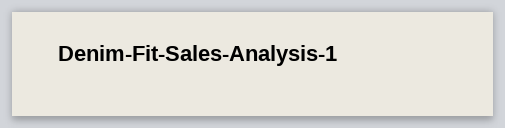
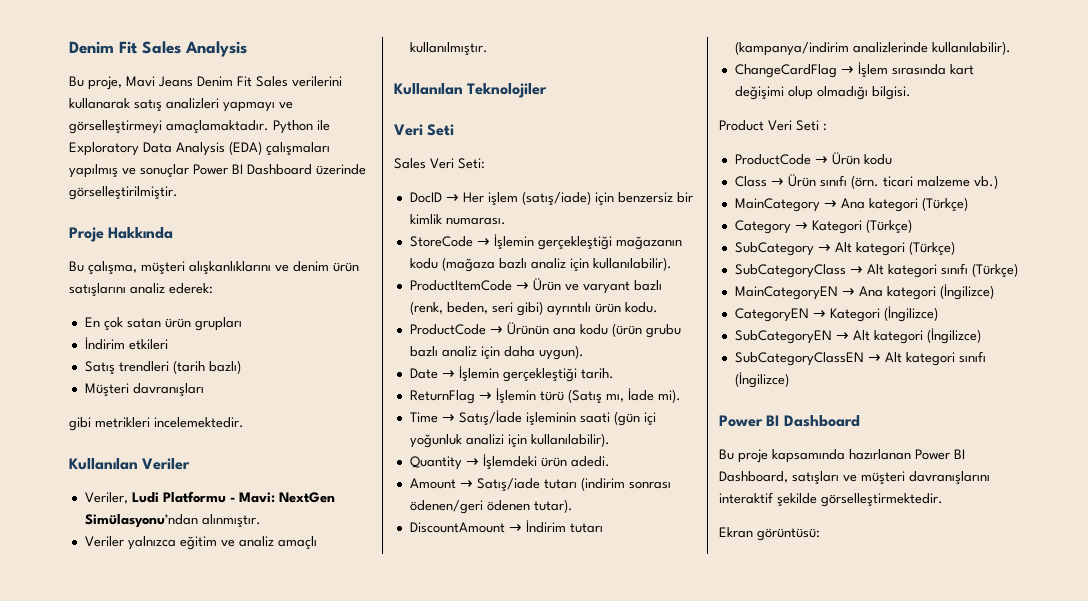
[58,45,337,66] Denim-Fit-Sales-Analysis-1 -> [69,41,247,57] [69,76,342,90] [69,98,293,112] [69,120,330,134] [69,141,330,156] [69,164,366,178] [69,186,178,200] [69,227,174,242] [69,261,359,275] [69,283,213,297] [84,317,242,331] [84,337,168,350] [84,360,241,375] [84,383,204,397] [69,417,244,431] [69,458,191,470] [84,491,335,504] [84,514,261,528] [84,536,317,550] [409,42,488,56] [394,83,548,98] [394,124,455,136] [394,158,485,169] [409,191,693,206] [409,214,506,225] [409,234,682,250] [409,257,672,272] [409,278,662,294] [409,301,658,316] [409,322,681,338] [409,345,584,360] [409,366,614,382] [409,388,681,404] [409,410,656,426] [409,433,610,448] [409,454,610,470] [409,477,671,492] [409,499,573,514] [409,520,603,533] [734,41,1011,56] [734,62,974,78] [734,86,911,100] [719,120,827,131] [734,152,892,165] [734,174,998,189] [734,197,968,212] [734,219,912,234] [734,241,955,256] [734,263,1018,278] [734,284,994,300] [734,306,938,322] [734,328,981,344] [734,351,986,366] [734,372,789,388] [719,415,860,427] [719,449,965,463] [719,471,990,485] [719,492,943,507] [719,527,820,541] Denim Fit Sales Analysis // Bu proje, Mavi Jeans Denim Fit Sales verilerini kullanarak satış analizleri yapmayı ve görselleştirmeyi amaçlamaktadır. Python ile Exploratory Data Analysis (EDA) çalışmaları yapılmış ve sonuçlar Power BI Dashboard üzerinde görselleştirilmiştir. // Proje Hakkında // Bu çalışma, müşteri alışkanlıklarını ve denim ürün satışlarını analiz ederek: // En çok satan ürün grupları // İndirim etkileri // Satış trendleri (tarih bazlı) // Müşteri davranışları // gibi metrikleri incelemektedir. // Kullanılan Veriler // Veriler, Ludi Platformu - Mavi: NextGen Simülasyonu’ndan alınmıştır. // Veriler yalnızca eğitim ve analiz amaçlı kullanılmıştır. // Kullanılan Teknolojiler // Veri Seti // Sales Veri Seti: // DocID → Her işlem (satış/iade) için benzersiz bir kimlik numarası. // StoreCode → İşlemin gerçekleştiği mağazanın kodu (mağaza bazlı analiz için kullanılabilir). // ProductItemCode → Ürün ve varyant bazlı (renk, beden, seri gibi) ayrıntılı ürün kodu. // ProductCode → Ürünün ana kodu (ürün grubu bazlı analiz için daha uygun). // Date → İşlemin gerçekleştiği tarih. // ReturnFlag → İşlemin türü (Satış mı, İade mi). // Time → Satış/İade işleminin saati (gün içi yoğunluk analizi için kullanılabilir). // Quantity → İşlemdeki ürün adedi. // Amount → Satış/iade tutarı (indirim sonrası ödenen/geri ödenen tutar). // DiscountAmount → İndirim tutarı (kampanya/indirim analizlerinde kullanılabilir). // ChangeCardFlag → İşlem sırasında kart değişimi olup olmadığı bilgisi. // Product Veri Seti : // ProductCode → Ürün kodu // Class → Ürün sınıfı (örn. ticari malzeme vb.) // MainCategory → Ana kategori (Türkçe) // Category → Kategori (Türkçe) // SubCategory → Alt kategori (Türkçe) // SubCategoryClass → Alt kategori sınıfı (Türkçe) // MainCategoryEN → Ana kategori (İngilizce) // CategoryEN → Kategori (İngilizce) // SubCategoryEN → Alt kategori (İngilizce) // SubCategoryClassEN → Alt kategori sınıfı (İngilizce) // Power BI Dashboard // Bu proje kapsamında hazırlanan Power BI Dashboard, satışları ve müşteri davranışlarını interaktif şekilde görselleştirmektedir. // Ekran görüntüsü:

